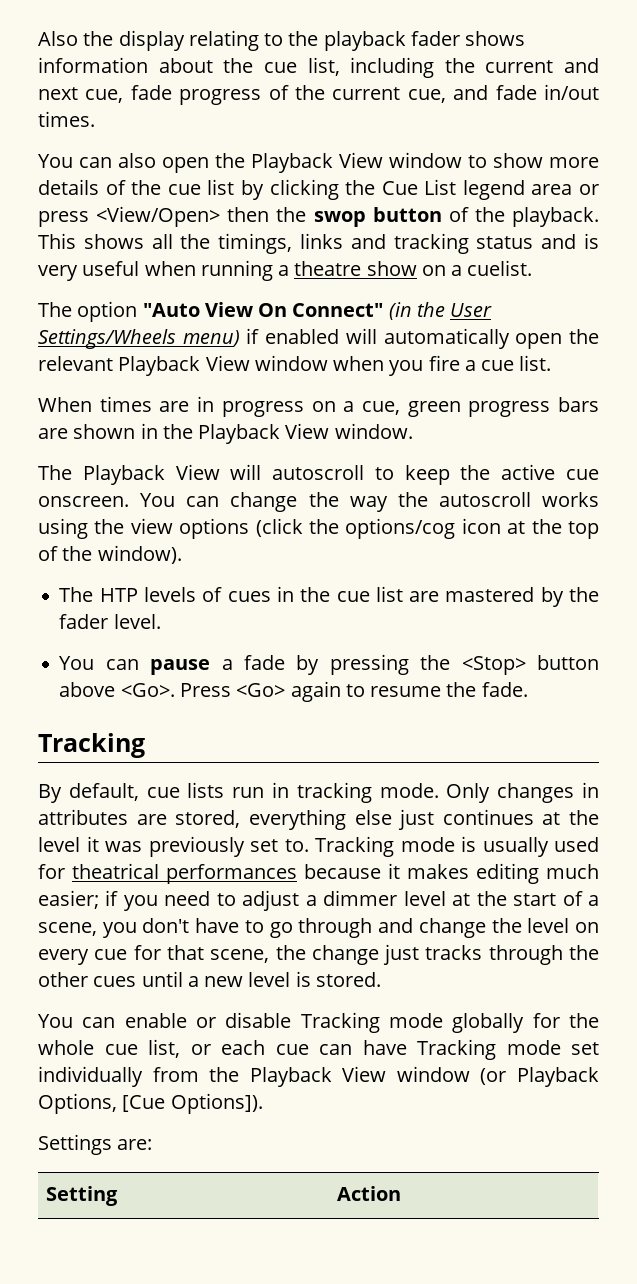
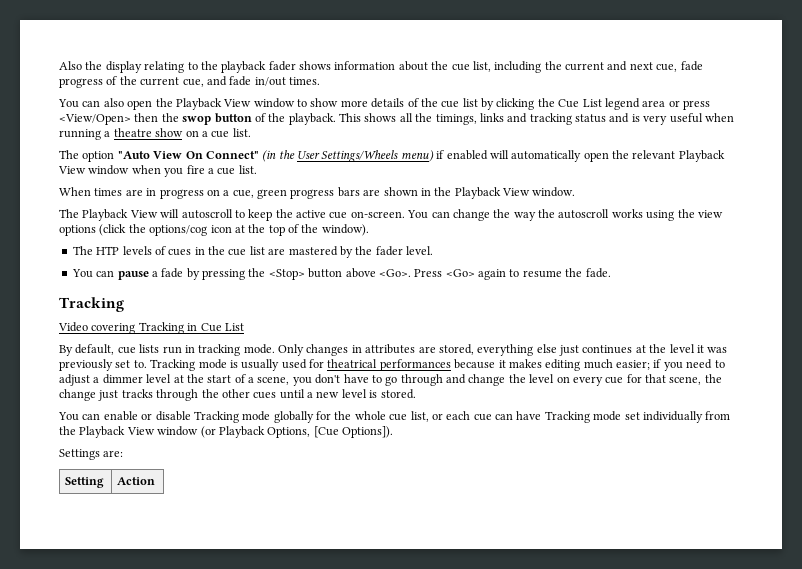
[467,260,533,276] cuelist. -> [211,128,251,138] cue list.
[38,496,129,507] onscreen. -> [350,211,405,218] on-screen.
(145, 745) none -> [58,322,244,334] // Video covering Tracking in Cue List

